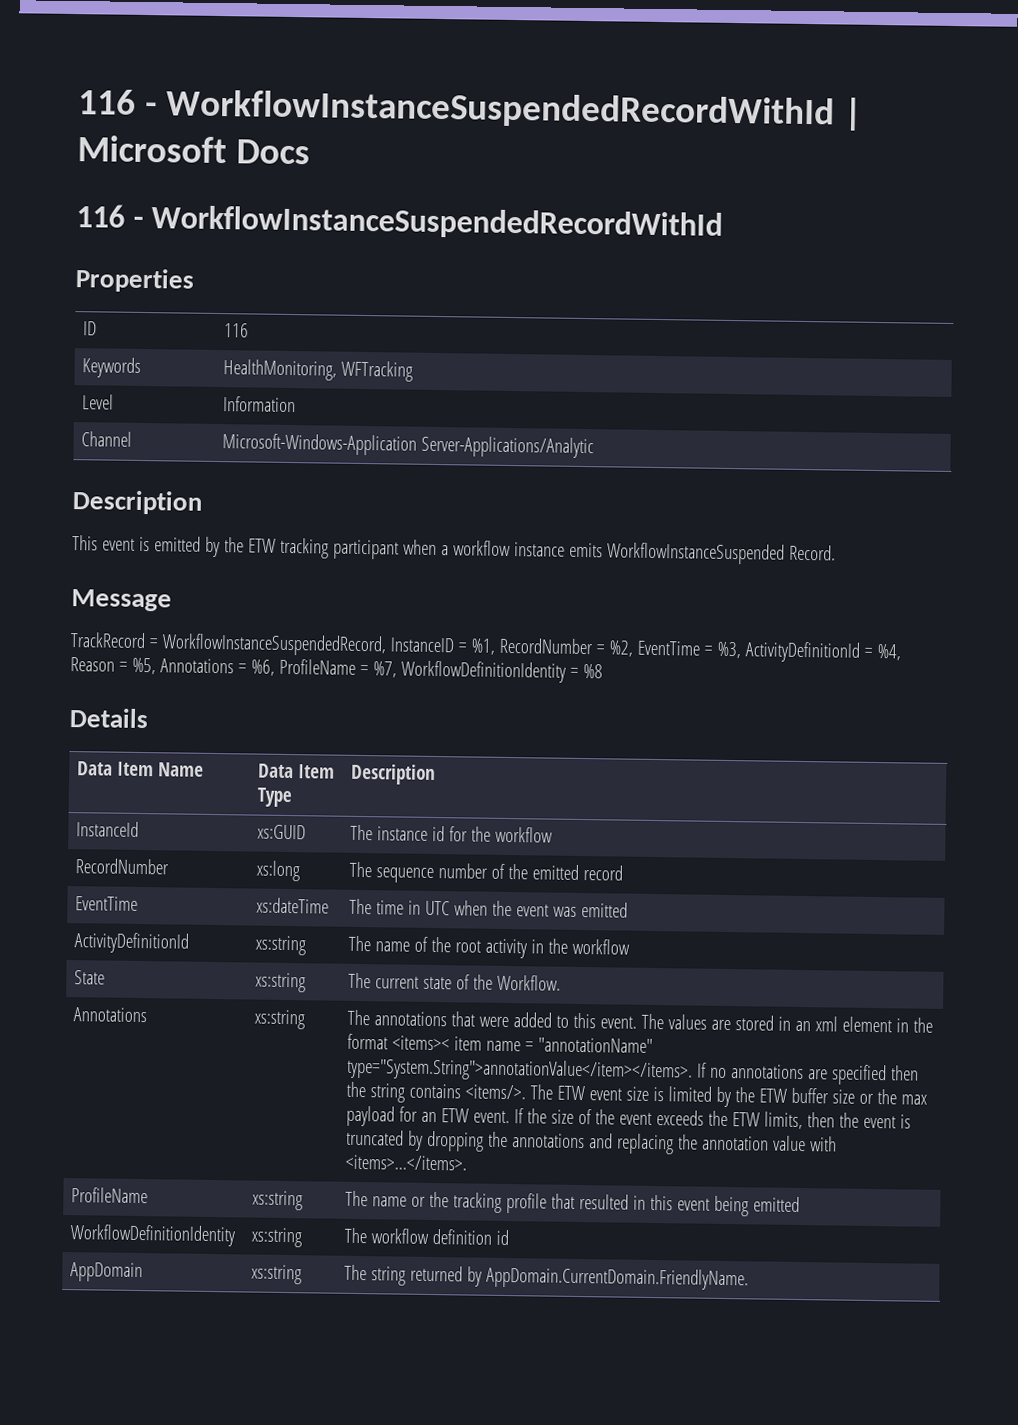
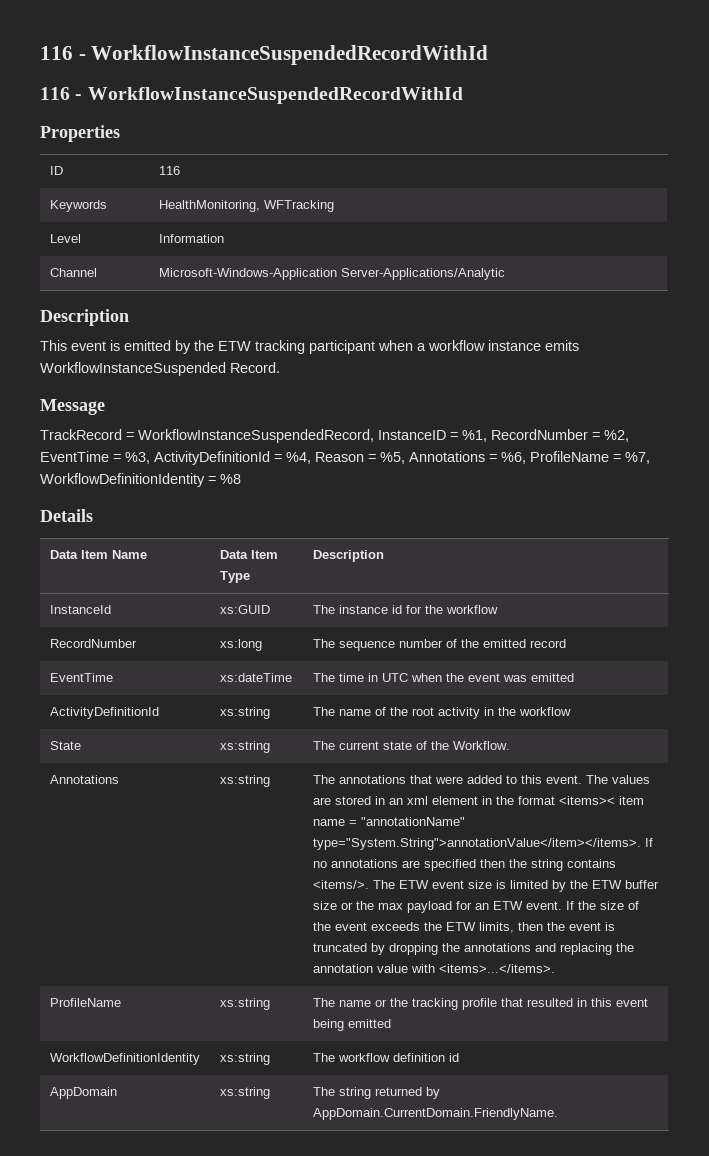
[78,89,863,131] [77,135,310,165] 116 - WorkflowInstanceSuspendedRecordWithId | Microsoft Docs -> [40,45,489,65] 116 - WorkflowInstanceSuspendedRecordWithId

